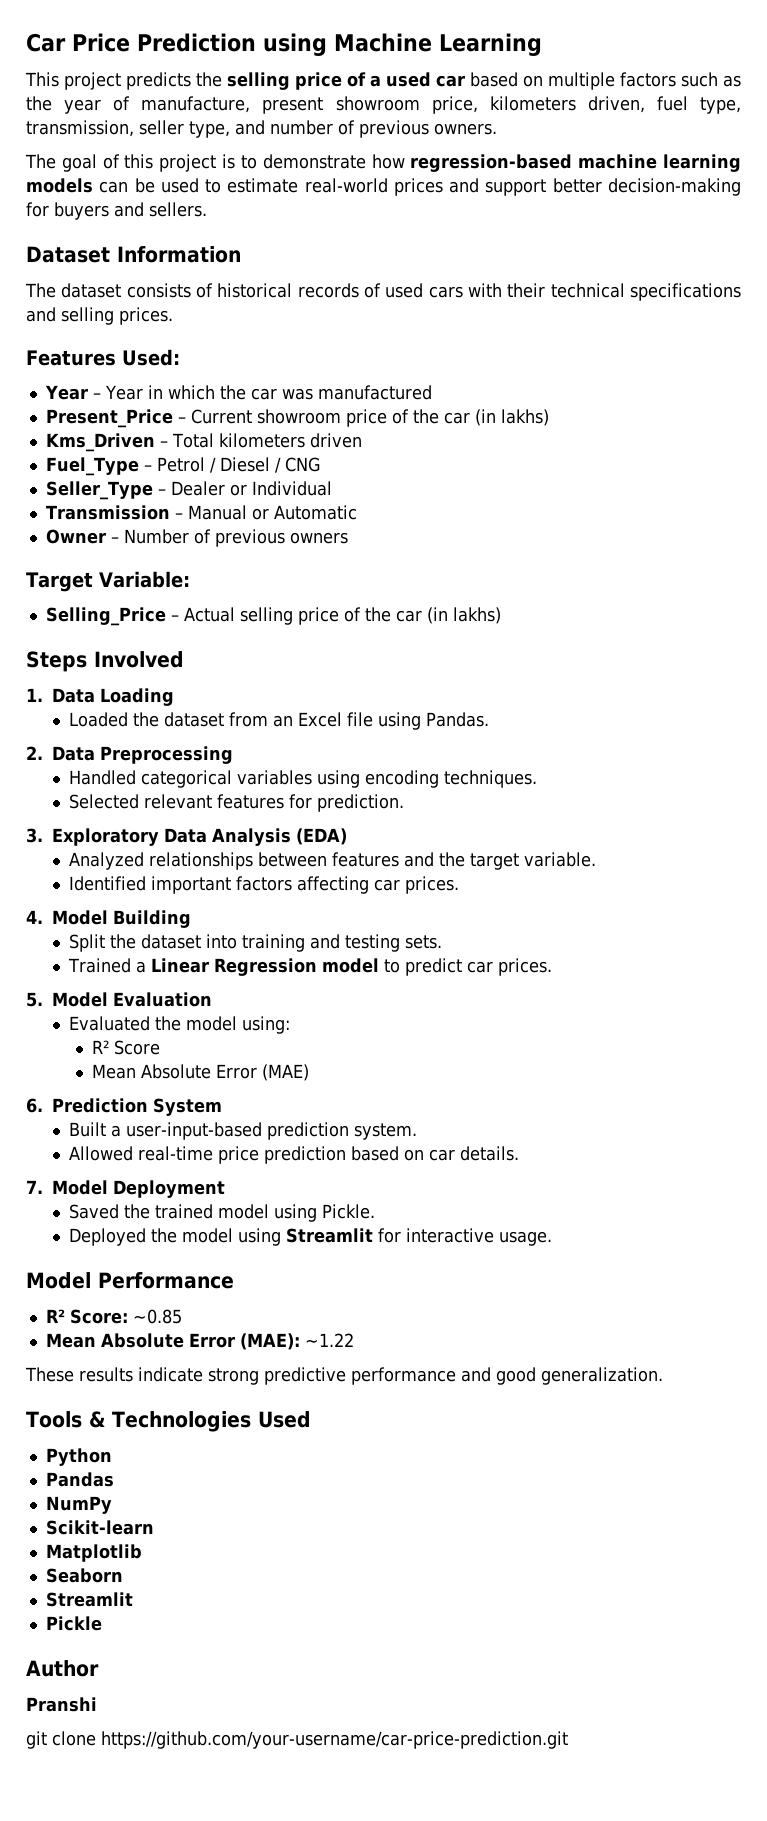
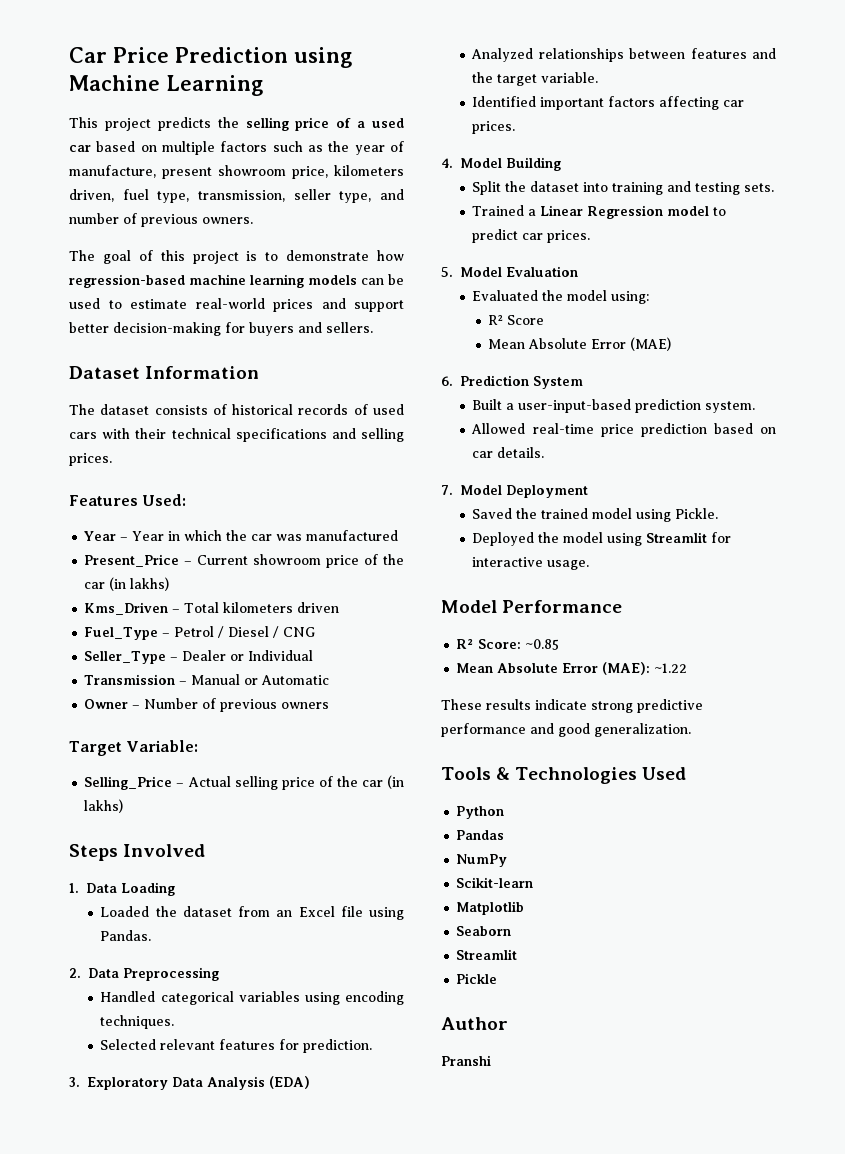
[26,1731,568,1749] // git clone https://github.com/your-username/car-price-prediction.git -> (491, 1060) none

